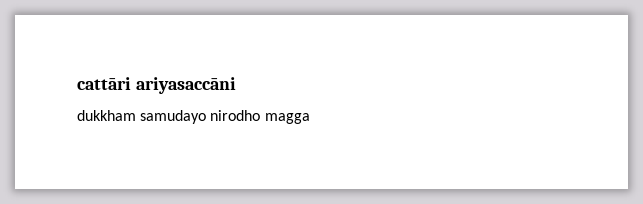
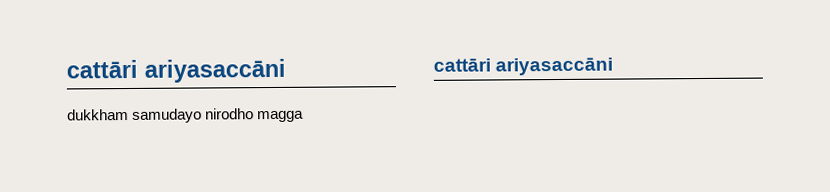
(310, 118) none -> [433,57,614,76] // cattāri ariyasaccāni

